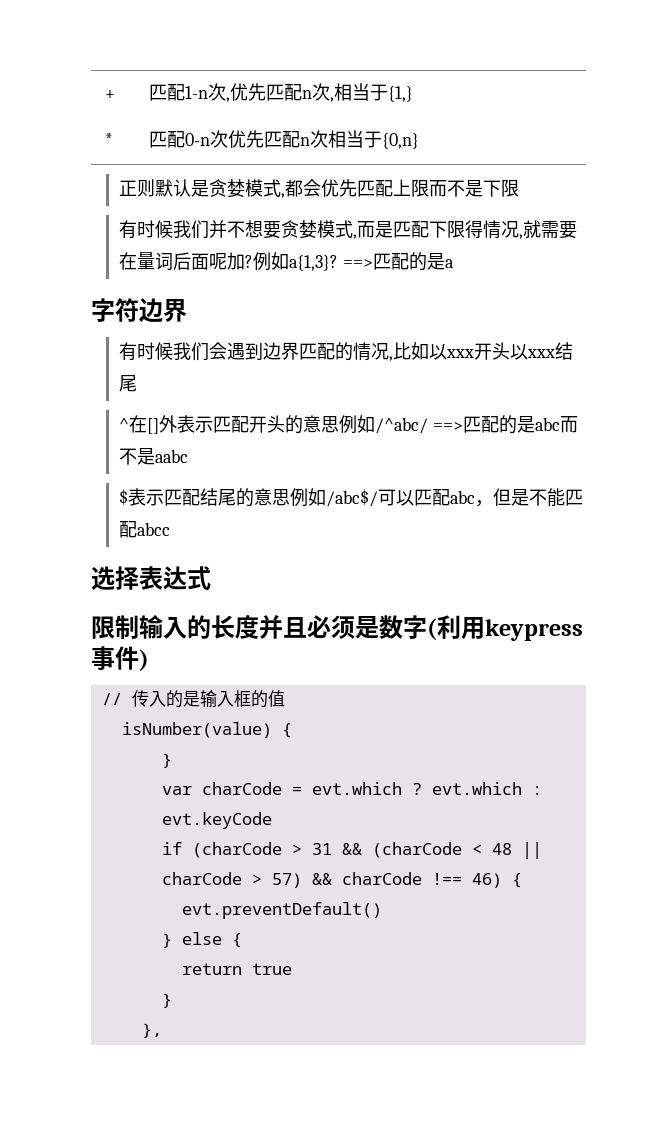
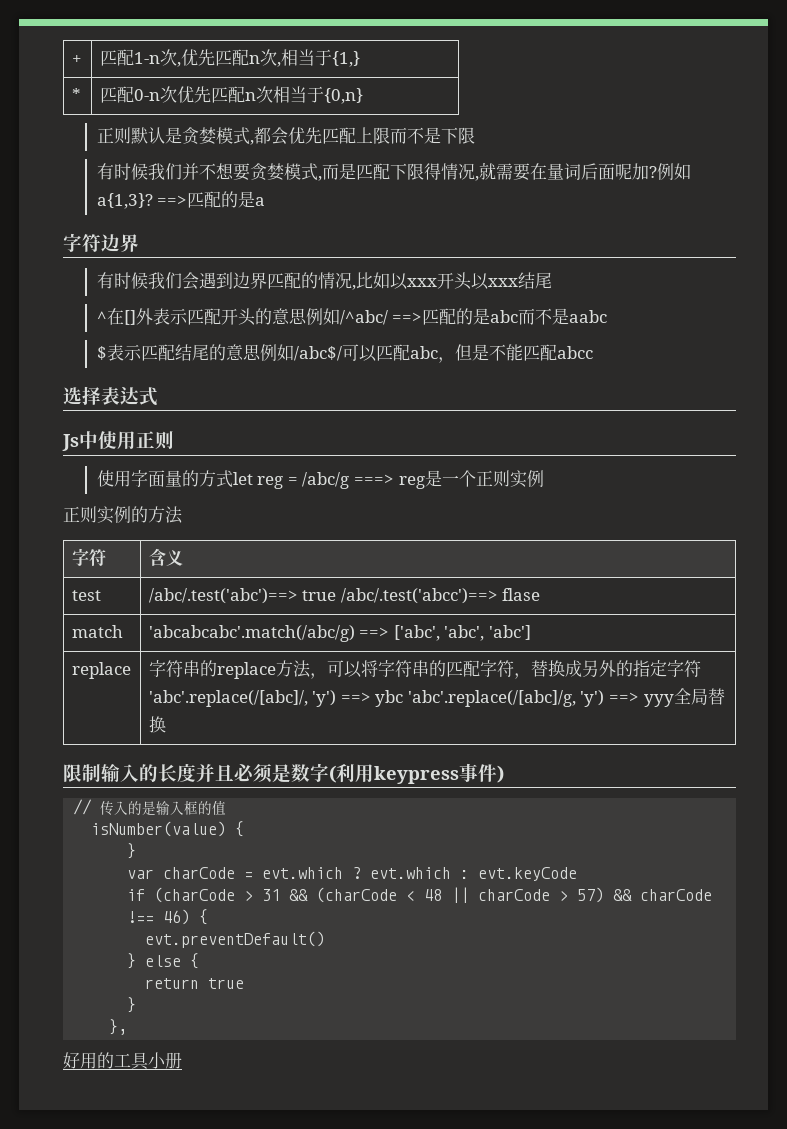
(211, 578) none -> [62,431,174,451] [96,470,544,489] [63,506,183,524] [71,548,106,566] [148,548,183,566] [71,590,101,601] [148,588,541,604] [71,625,123,638] [148,625,531,642] [71,662,131,679] [148,660,701,679] [148,688,725,707] [148,716,166,733] // Js中使用正则 // 使用字面量的方式let reg = /abc/g ===> reg是一个正则实例 // 正则实例的方法 // 字符 | 含义 // test | /abc/.test('abc')==> true /abc/.test('abcc')==> flase // match | 'abcabcabc'.match(/abc/g) ==> ['abc', 'abc', 'abc'] // replace | 字符串的replace方法，可以将字符串的匹配字符，替换成另外的指定字符'abc'.replace(/[abc]/, 'y') ==> ybc 'abc'.replace(/[abc]/g, 'y') ==> yyy全局替换
(162, 1030) none -> [63,1052,182,1070] // 好用的工具小册

